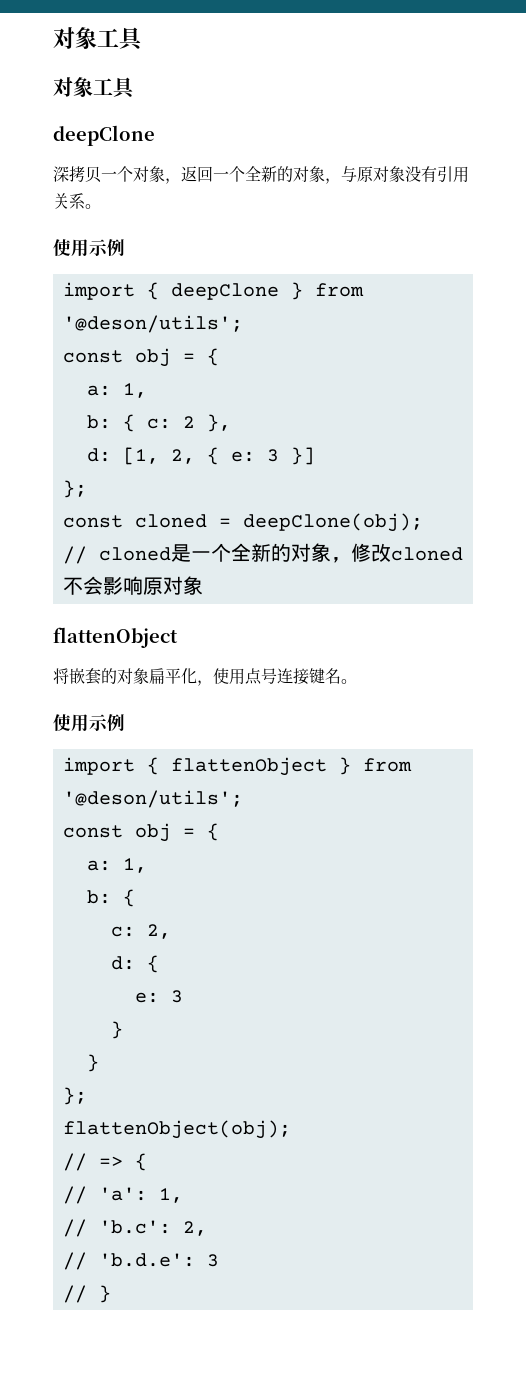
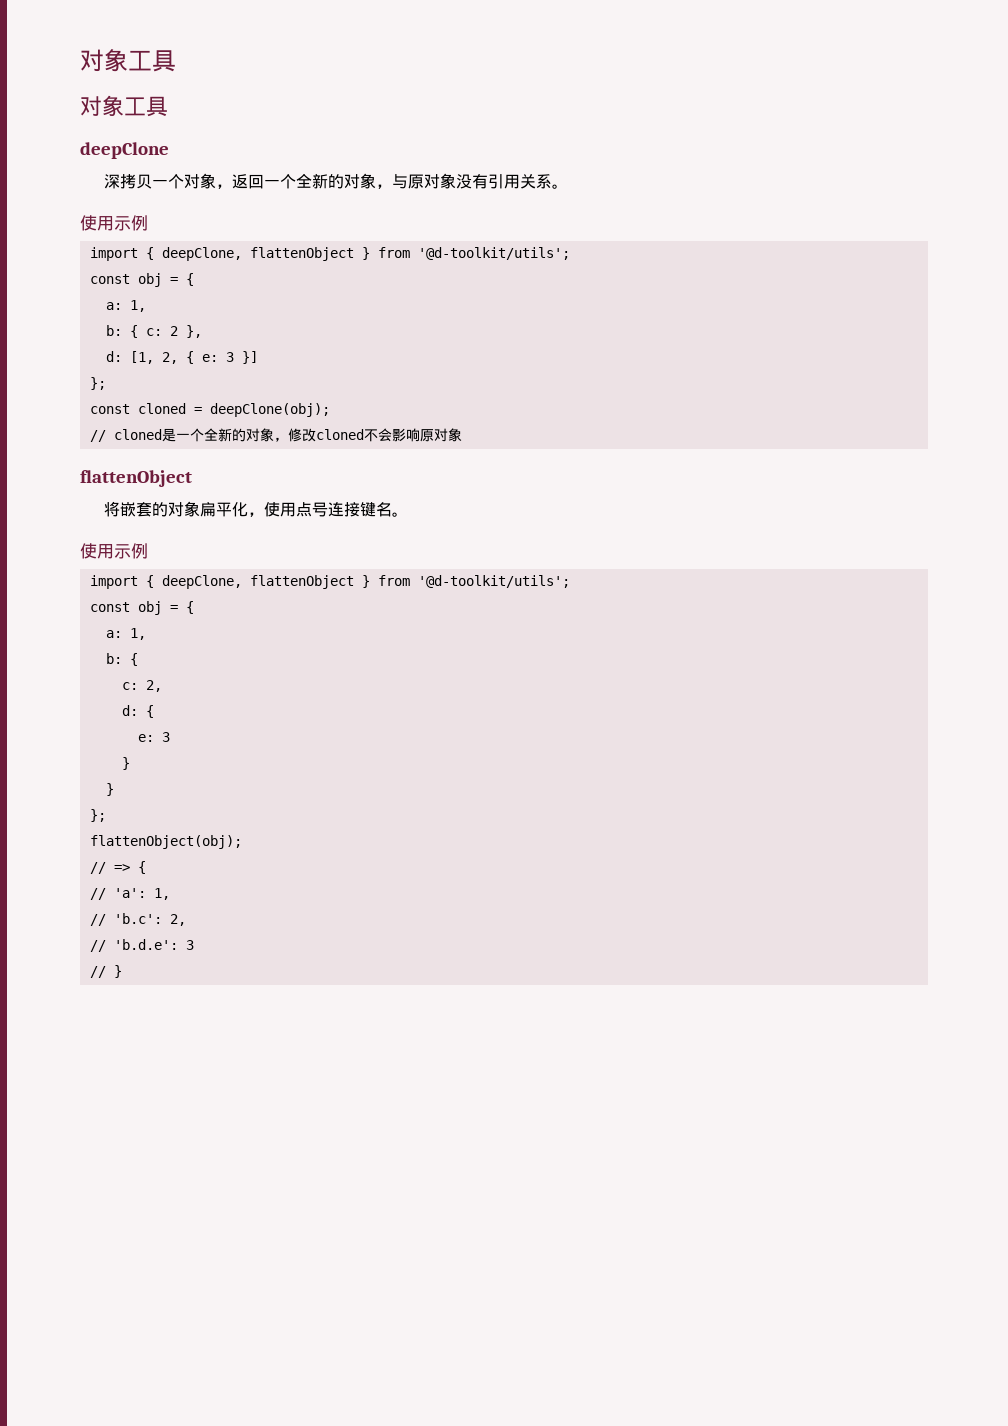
[170,282,364,300] [62,315,243,333] deepClone } from '@deson/utils'; -> [161,247,570,261] deepClone, flattenObject } from '@d-toolkit/utils';
[170,757,412,776] [62,790,243,808] flattenObject } from '@deson/utils'; -> [161,575,570,589] deepClone, flattenObject } from '@d-toolkit/utils';

